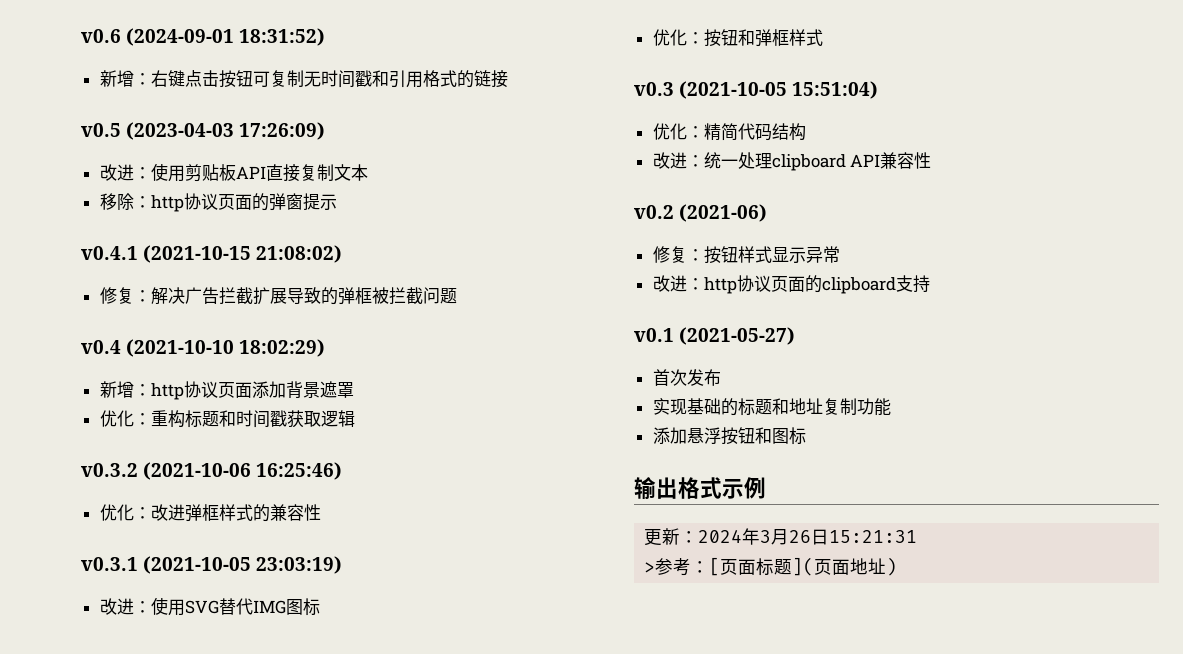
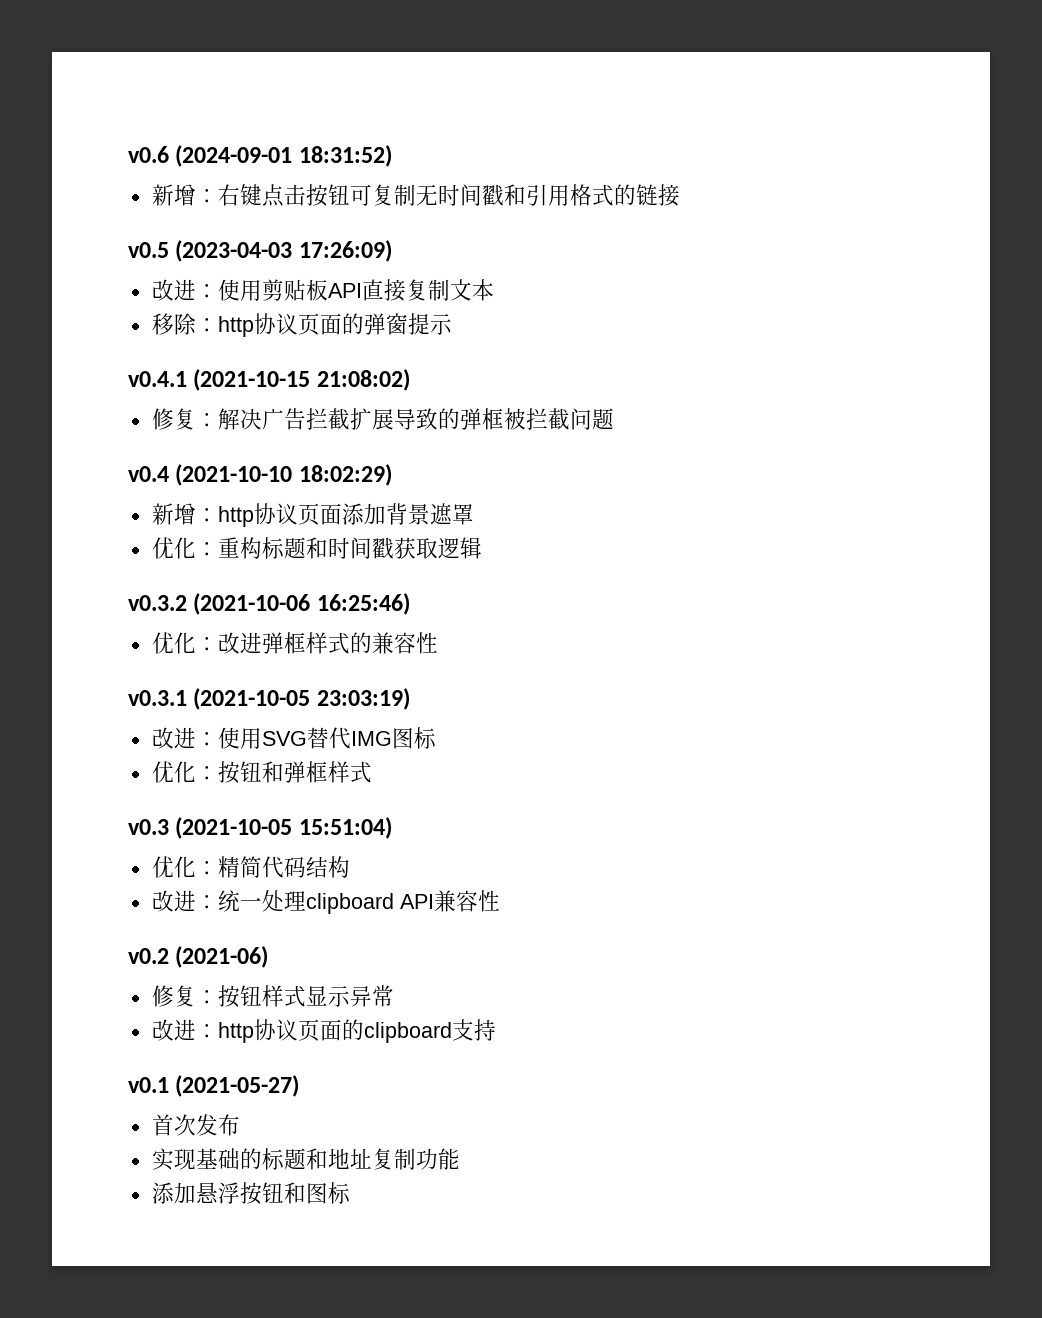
[634,477,766,499] [644,528,918,546] [644,557,898,576] // 输出格式示例 // 更新：2024年3月26日15:21:31 // >参考：[页面标题](页面地址) -> (351, 1193) none

